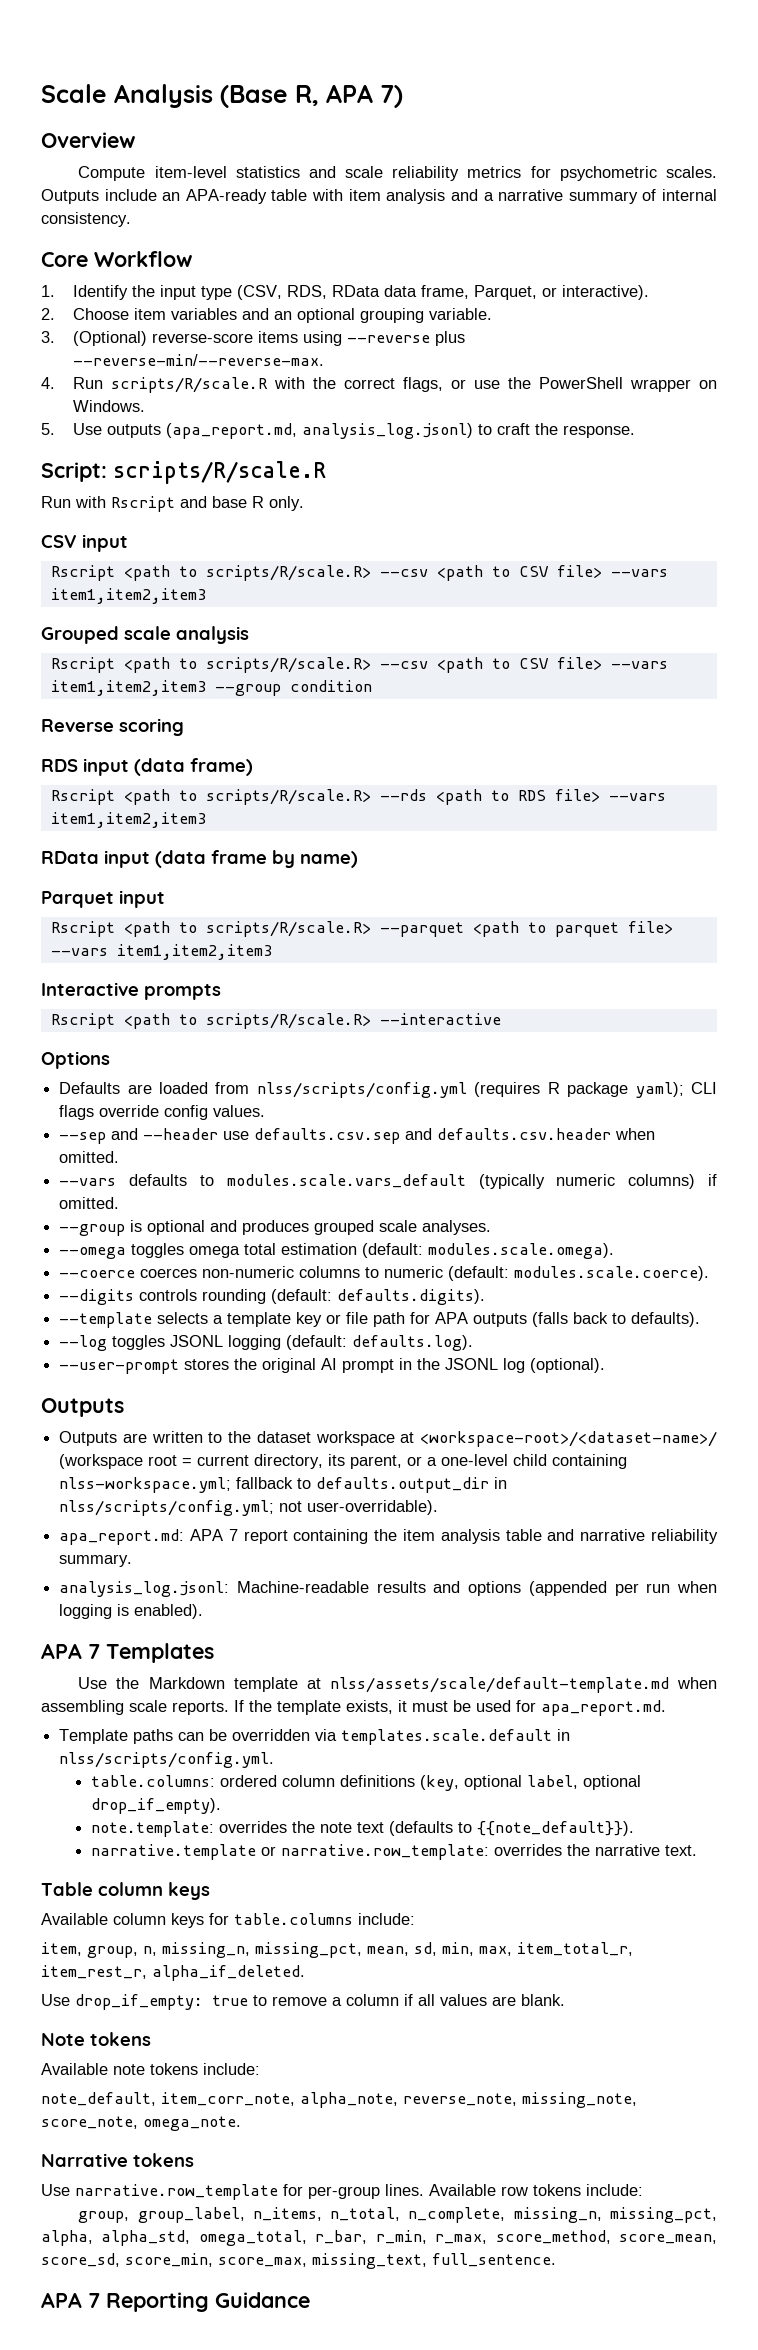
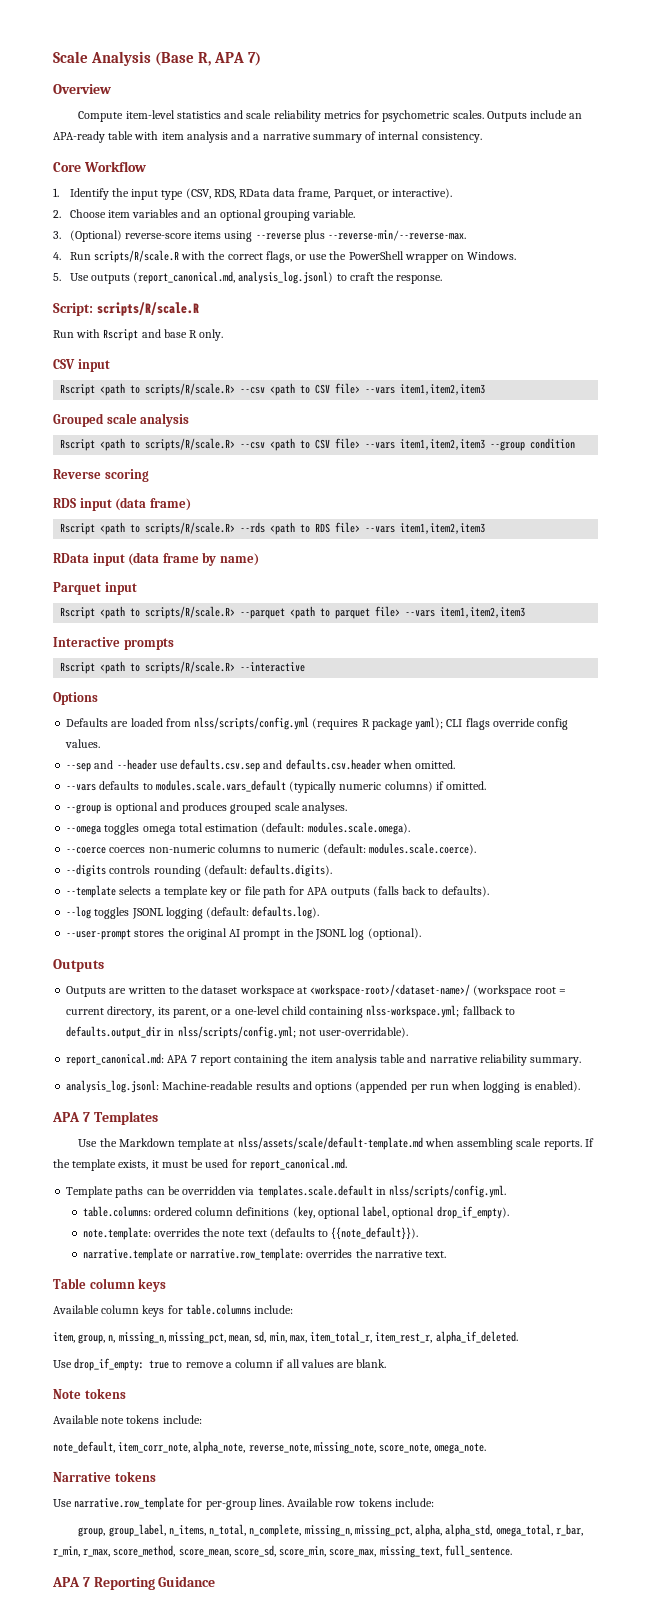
[165,423,297,439] (apa_report.md, -> [133,271,236,284] (report_canonical.md,
[59,1529,185,1545] apa_report.md: -> [66,1053,165,1066] report_canonical.md:
[541,1700,666,1716] apa_report.md. -> [249,1158,347,1171] report_canonical.md.

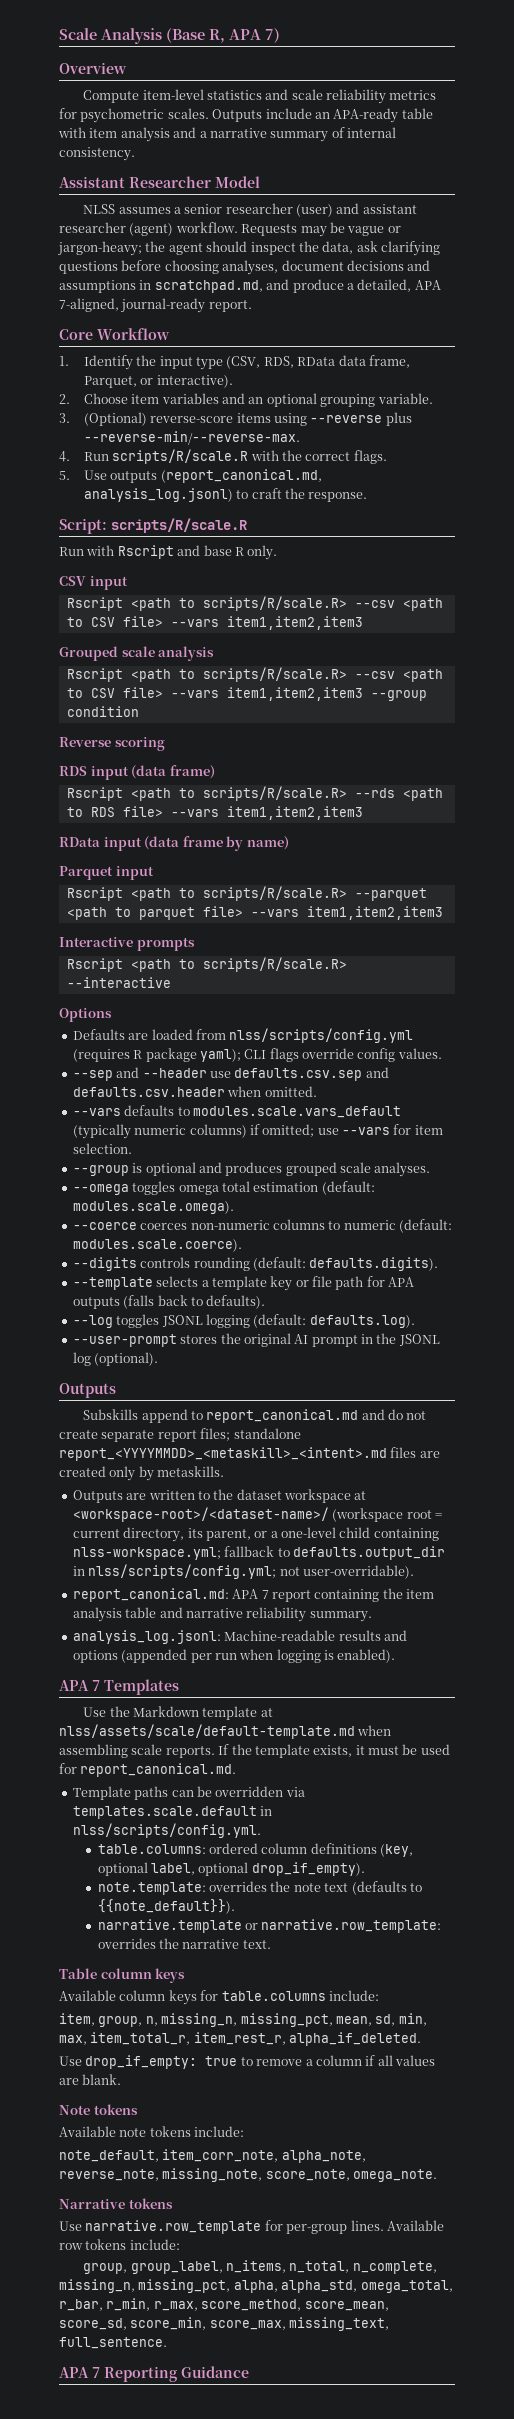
(482, 137) none -> [59,176,260,188] [83,203,417,217] [59,222,401,237] [58,241,440,256] [59,260,431,275] [59,279,441,293] [59,298,252,313] // Assistant Researcher Model // NLSS assumes a senior researcher (user) and assistant researcher (agent) workflow. Requests may be vague or jargon-heavy; the agent should inspect the data, ask clarifying questions before choosing analyses, document decisions and assumptions in scratchpad.md, and produce a detailed, APA 7-aligned, journal-ready report.
[265,251,517,263] flags, or use the PowerShell wrapper on Windows. -> [353,450,387,464] flags.
[446,781,487,790] omitted. -> [262,1124,443,1137] [72,1143,132,1154] omitted; use --vars for item selection.
(104, 965) none -> [83,1409,427,1423] [59,1428,301,1442] [59,1447,440,1461] [59,1466,225,1481] // Subskills append to report_canonical.md and do not create separate report files; standalone report_<YYYYMMDD>_<metaskill>_<intent>.md files are created only by metaskills.

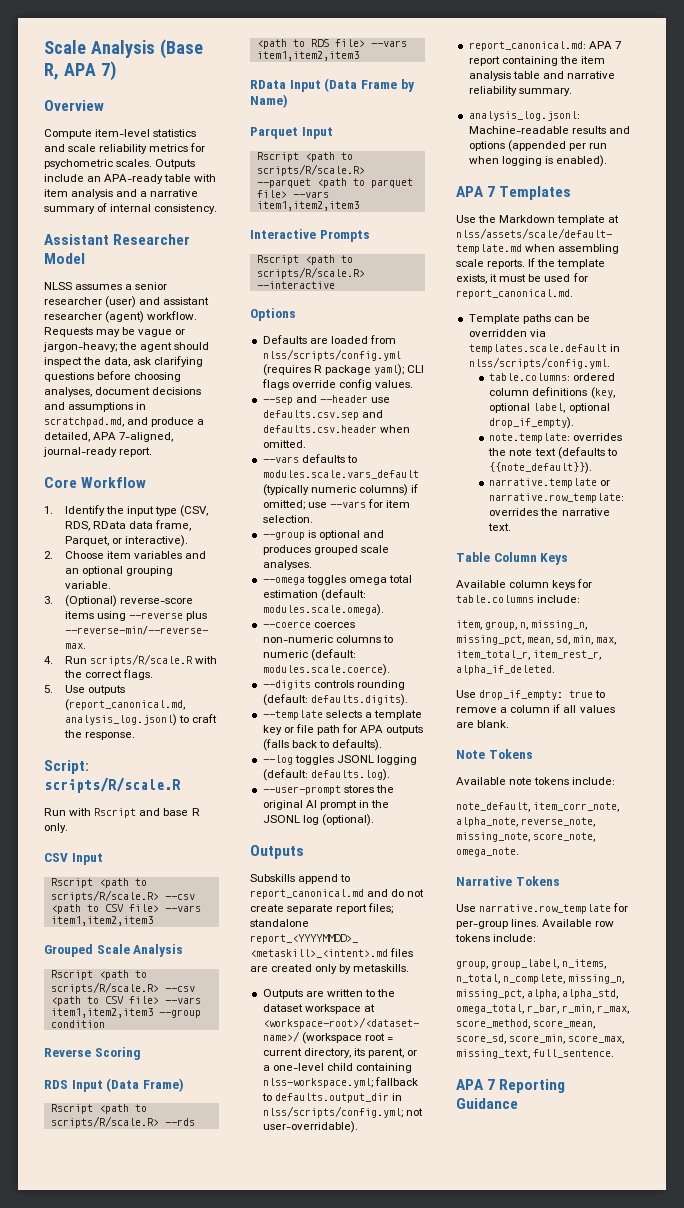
[89,576,128,590] input -> [71,853,103,865] Input
[121,646,215,661] scale analysis -> [96,944,184,957] Scale Analysis
[114,737,165,751] [59,765,215,780] scoring // RDS input (data frame) -> [94,1047,141,1060] [44,1078,184,1092] Scoring // RDS Input (Data Frame)
[103,836,289,851] input (data frame by name) -> [289,78,415,92] [250,94,288,108] Input (Data Frame by Name)
[115,866,154,880] input -> [301,127,333,139] Input
[136,937,195,951] prompts -> [319,230,370,242] Prompts
[100,1968,186,1983] column keys -> [493,552,569,565] Column Keys
[93,2104,138,2115] tokens -> [488,749,533,759] Tokens
[128,2198,173,2209] tokens -> [515,876,560,886] Tokens

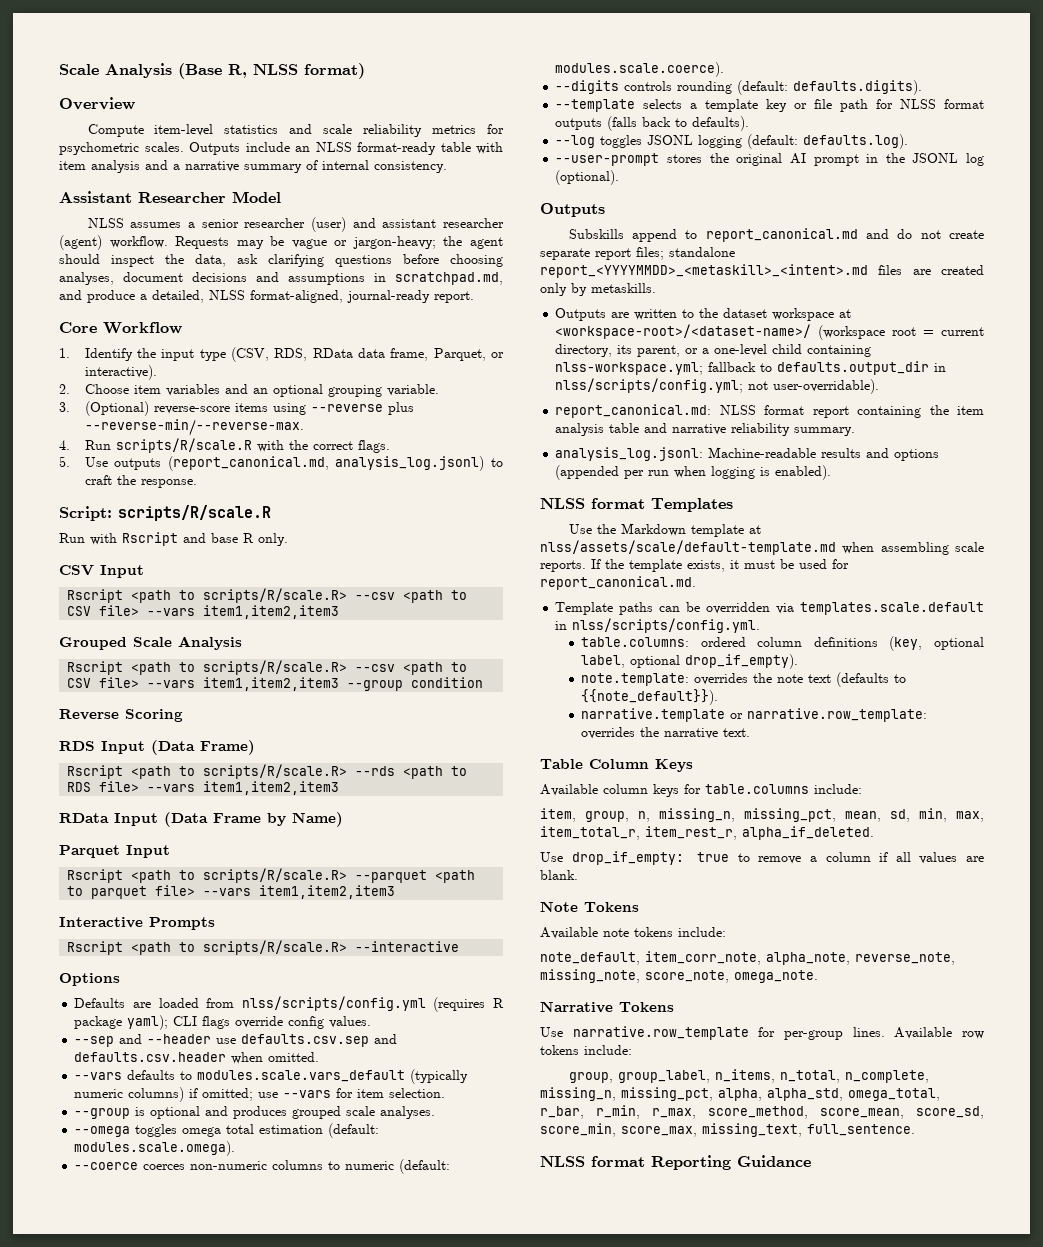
[63,61,116,81] APA 7) -> [253,63,365,79] NLSS format)
[104,174,164,184] APA-ready -> [315,142,436,155] NLSS format-ready
[93,432,174,442] APA 7-aligned, -> [209,290,343,303] NLSS format-aligned,
[360,725,384,733] APA -> [900,99,984,109] NLSS format
[588,41,621,49] APA 7 -> [719,405,805,415] NLSS format
[456,186,496,197] APA 7 -> [540,498,645,509] NLSS format
[456,1079,496,1090] APA 7 -> [540,1156,645,1167] NLSS format

